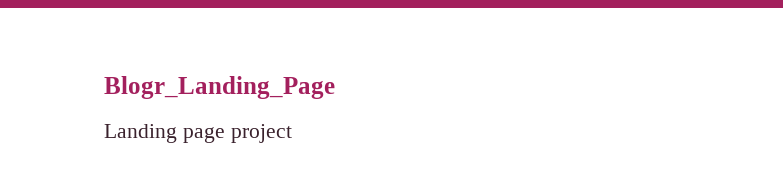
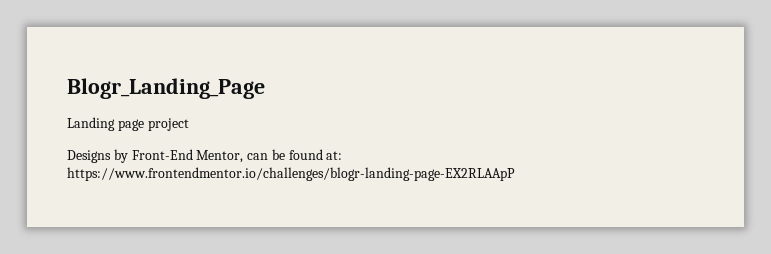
(292, 133) none -> [67,149,343,163] [67,167,515,181] // Designs by Front-End Mentor, can be found at: https://www.frontendmentor.io/challenges/blogr-landing-page-EX2RLAApP

